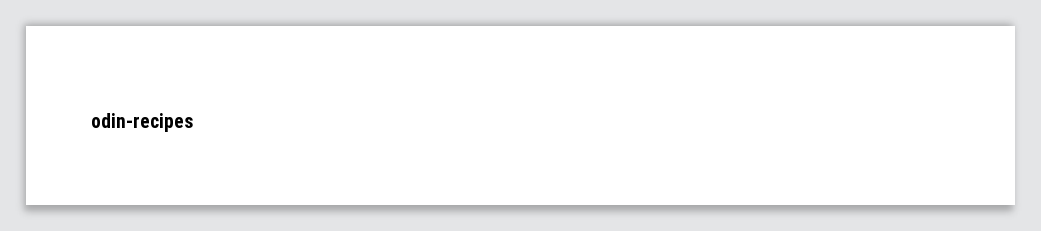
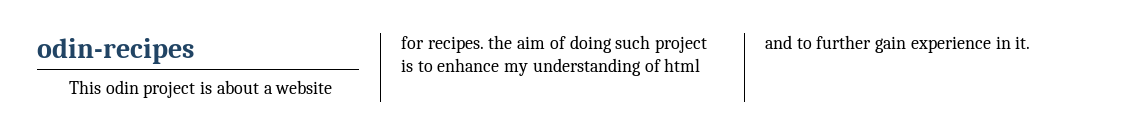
(193, 122) none -> [69,80,333,98] [401,35,708,53] [401,58,701,76] [765,35,1031,53] // This odin project is about a website for recipes. the aim of doing such project is to enhance my understanding of html and to further gain experience in it.

